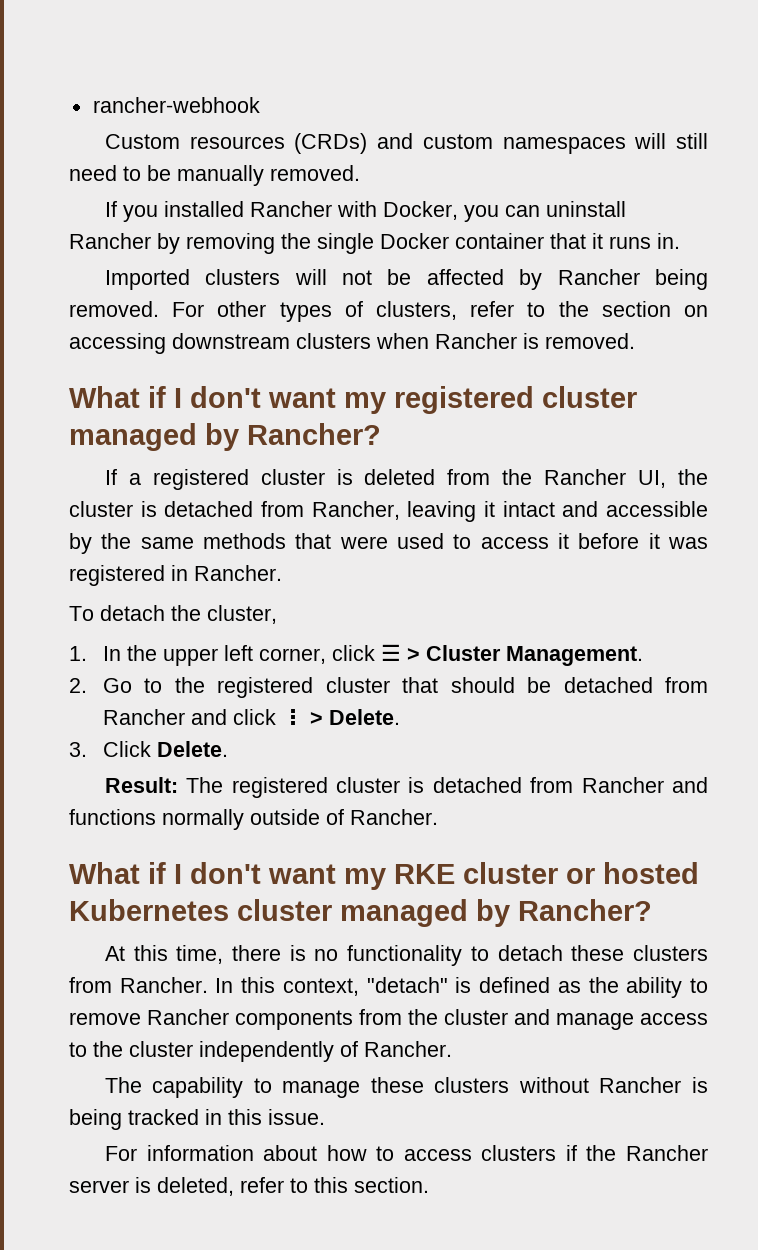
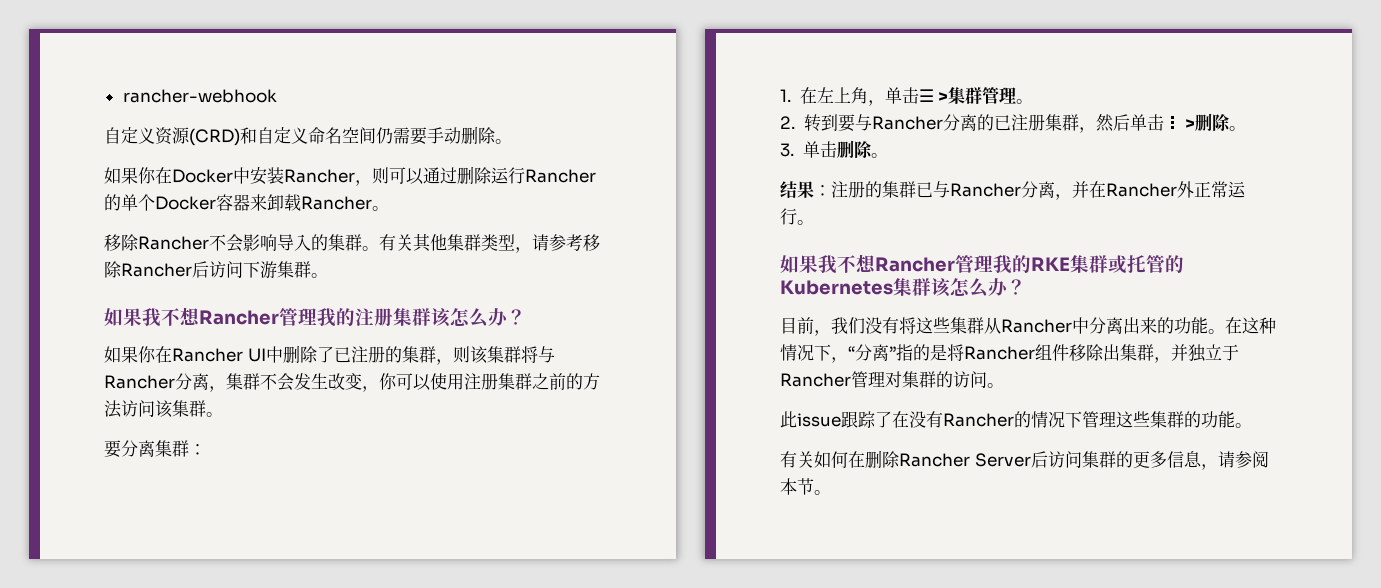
[104,133,708,154] [69,165,360,186] [104,201,626,222] [69,233,680,254] [104,269,708,290] [69,301,708,322] [69,333,635,354] [69,386,637,414] [69,423,381,451] [104,469,708,490] [69,501,708,522] [69,533,708,554] [69,565,282,586] [69,605,277,624] [69,644,643,666] [69,677,708,698] [102,709,276,725] Custom resources (CRDs) and custom namespaces will still need to be manually removed. // If you installed Rancher with Docker, you can uninstall Rancher by removing the single Docker container that it runs in. // Imported clusters will not be affected by Rancher being removed. For other types of clusters, refer to the section on accessing downstream clusters when Rancher is removed. // What if I don't want my registered cluster managed by Rancher? // If a registered cluster is deleted from the Rancher UI, the cluster is detached from Rancher, leaving it intact and accessible by the same methods that were used to access it before it was registered in Rancher. // To detach the cluster, // 1. In the upper left corner, click ☰ > Cluster Management. // 2. Go to the registered cluster that should be detached from Rancher and click -> [104,126,512,146] [104,166,596,186] [104,194,389,211] [104,233,600,253] [104,261,328,279] [104,307,526,327] [104,345,555,365] [104,373,600,392] [104,400,223,418] [104,440,206,458] [780,87,1034,106] [780,114,1164,133] 自定义资源(CRD)和自定义命名空间仍需要手动删除。 // 如果你在Docker中安装Rancher，则可以通过删除运行Rancher的单个Docker容器来卸载Rancher。 // 移除Rancher不会影响导入的集群。有关其他集群类型，请参考移除Rancher后访问下游集群。 // 如果我不想Rancher管理我的注册集群该怎么办？ // 如果你在Rancher UI中删除了已注册的集群，则该集群将与Rancher分离，集群不会发生改变，你可以使用注册集群之前的方法访问该集群。 // 要分离集群： // 1.在左上角，单击☰ >集群管理。 // 2.转到要与Rancher分离的已注册集群，然后单击
[328,709,400,725] Delete. -> [1195,113,1247,132] 删除。
[102,741,228,757] [104,777,708,798] [69,809,438,830] [69,862,699,890] [69,899,652,927] [104,945,708,966] [69,977,709,998] [69,1009,708,1030] [69,1041,452,1062] [104,1077,708,1098] [69,1109,325,1130] [104,1145,709,1161] [69,1177,429,1196] Click Delete. // Result: The registered cluster is detached from Rancher and functions normally outside of Rancher. // What if I don't want my RKE cluster or hosted Kubernetes cluster managed by Rancher? // At this time, there is no functionality to detach these clusters from Rancher. In this context, "detach" is defined as the ability to remove Rancher components from the cluster and manage access to the cluster independently of Rancher. // The capability to manage these clusters without Rancher is being tracked in this issue. // For information about how to access clusters if the Rancher server is deleted, refer to this section. -> [802,140,888,159] [780,181,1246,200] [780,208,814,225] [780,254,1184,274] [780,278,1026,297] [780,317,1276,336] [780,344,1239,363] [780,371,1004,388] [780,411,1252,428] [780,450,1269,470] [780,478,831,495] 单击删除。 // 结果：注册的集群已与Rancher分离，并在Rancher外正常运行。 // 如果我不想Rancher管理我的RKE集群或托管的Kubernetes集群该怎么办？ // 目前，我们没有将这些集群从Rancher中分离出来的功能。在这种情况下，“分离”指的是将Rancher组件移除出集群，并独立于Rancher管理对集群的访问。 // 此issue跟踪了在没有Rancher的情况下管理这些集群的功能。 // 有关如何在删除Rancher Server后访问集群的更多信息，请参阅本节。

